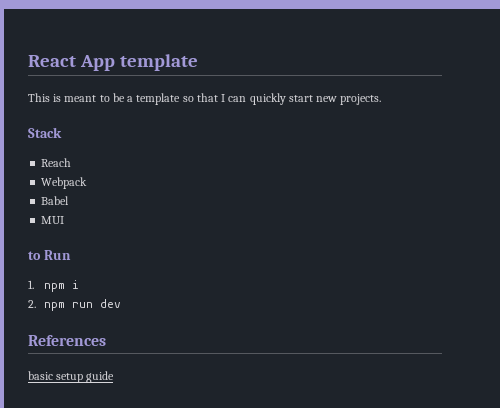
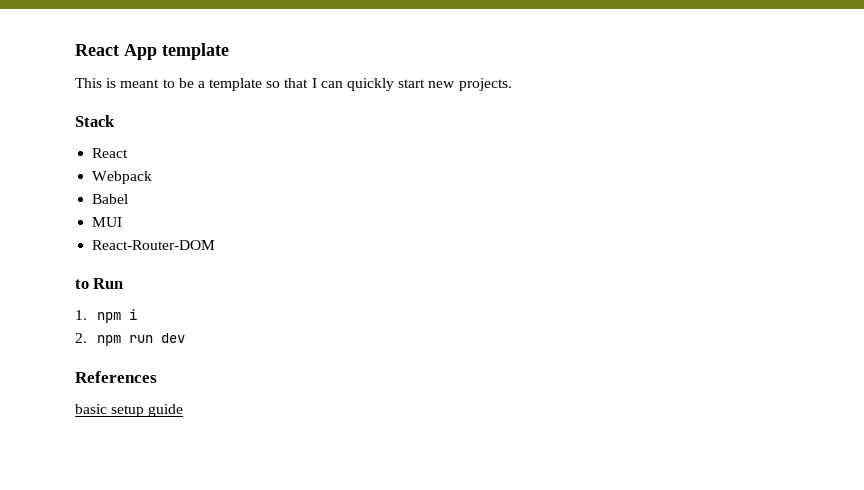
[41,158,72,167] Reach -> [92,148,129,158] React
(65, 220) none -> [92,240,216,250] // React-Router-DOM

